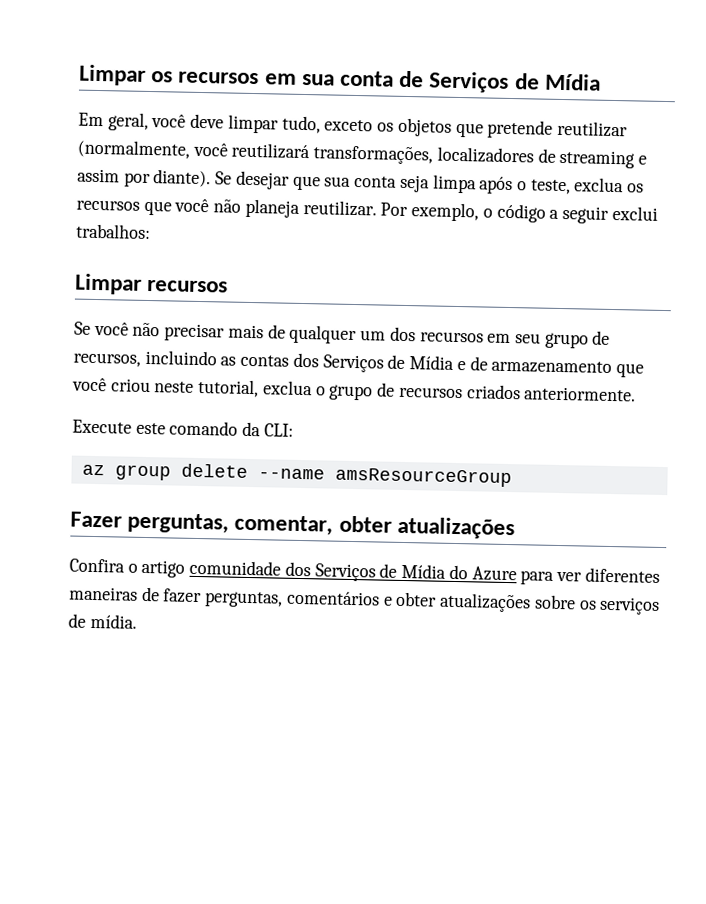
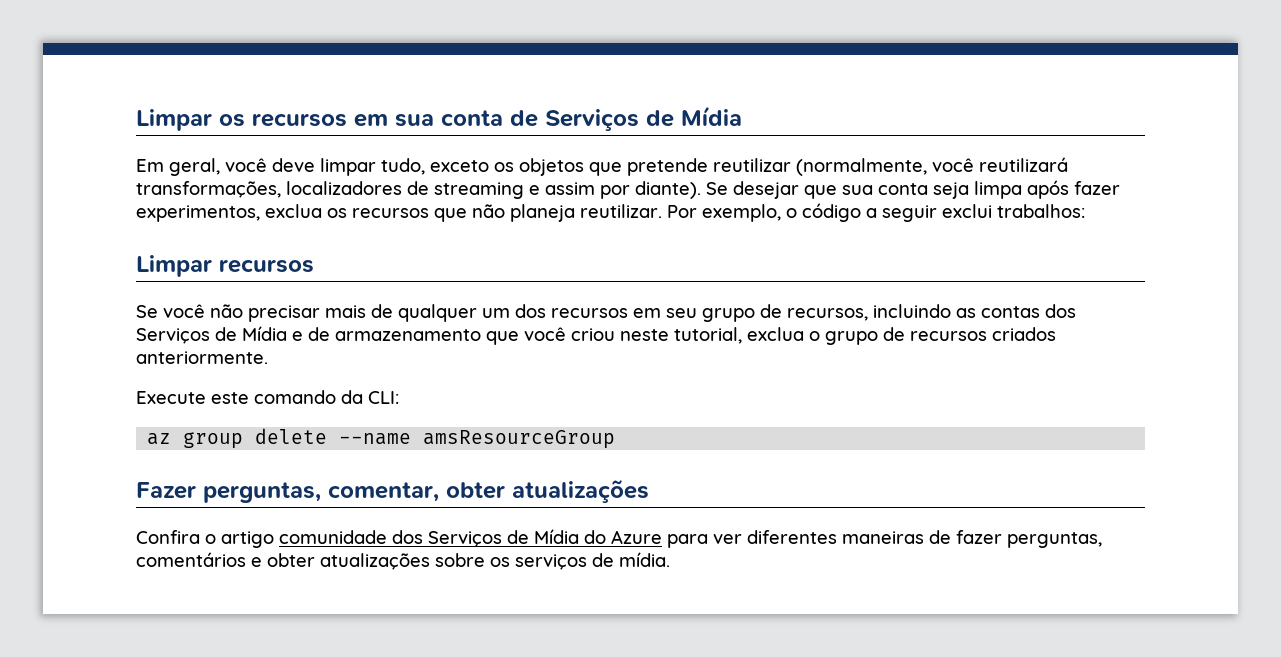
[516,179,571,195] o teste, -> [1074,181,1120,195] [136,205,260,222] fazer experimentos,
[174,198,210,213] você -> (467, 215) none

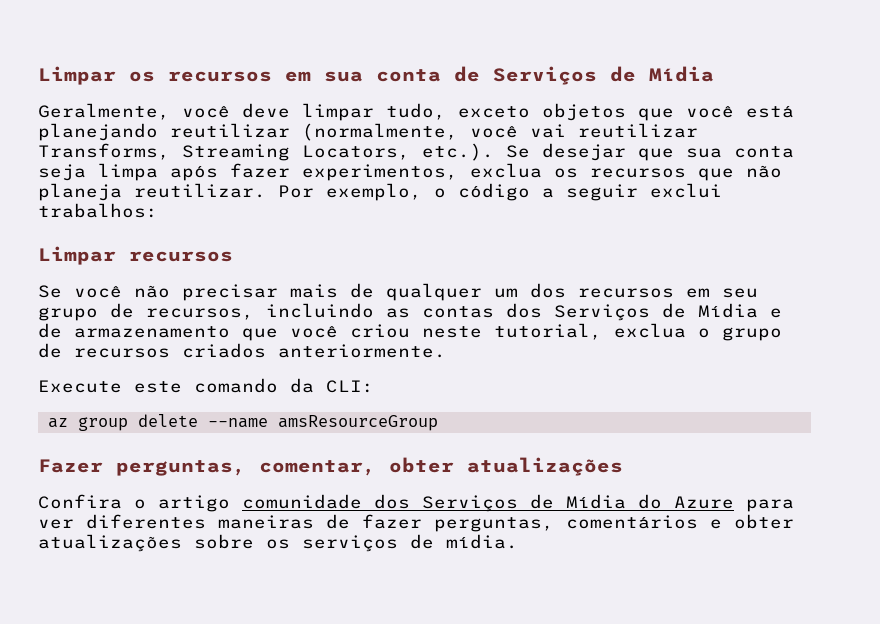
[136,158,220,176] Em geral, -> [38,103,170,120] Geralmente,
[494,162,514,172] os -> (530, 112) none
[627,157,1068,176] [136,181,701,199] pretende reutilizar (normalmente, você reutilizará transformações, localizadores de streaming e assim por diante). -> [686,105,794,118] [38,123,698,141] [38,143,494,161] você está planejando reutilizar (normalmente, você vai reutilizar Transforms, Streaming Locators, etc.).

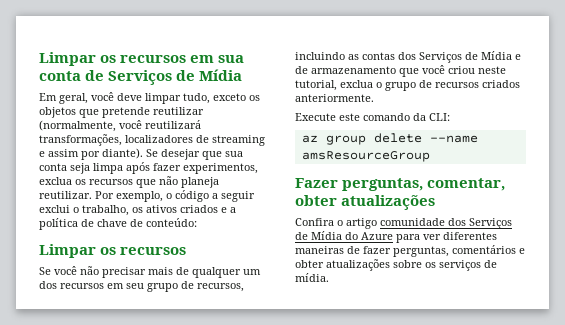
[38,103,170,120] Geralmente, -> [39,93,88,104] Em geral,
(530, 112) none -> [249,95,260,101] os
[686,105,794,118] [38,123,698,141] [38,143,494,161] você está planejando reutilizar (normalmente, você vai reutilizar Transforms, Streaming Locators, etc.). -> [102,107,204,118] [39,120,201,132] [39,134,265,146] [39,148,143,160] pretende reutilizar (normalmente, você reutilizará transformações, localizadores de streaming e assim por diante).
[38,203,158,218] [38,246,116,265] trabalhos: // Limpar -> [73,205,236,216] [39,218,197,230] [39,244,117,258] o trabalho, os ativos criados e a política de chave de conteúdo: // Limpar os

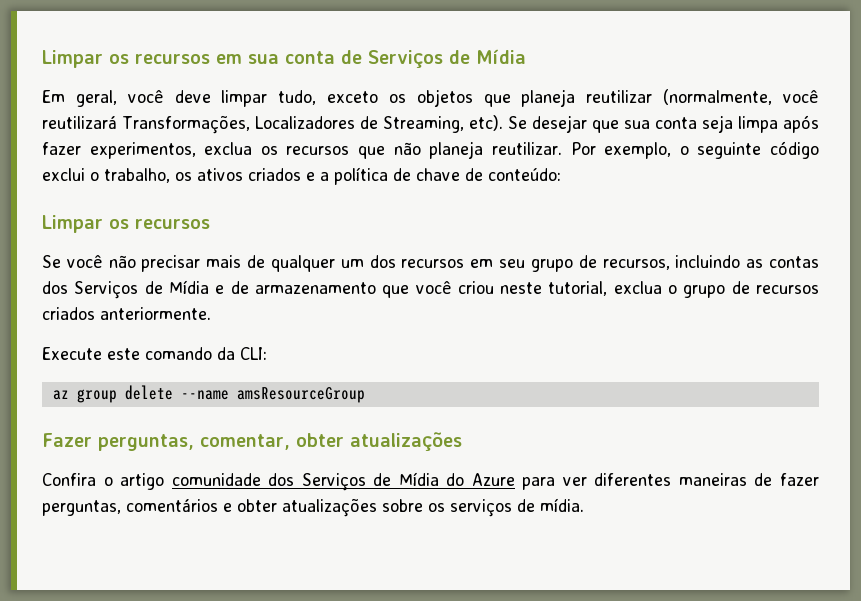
[102,107,150,118] pretende -> [521,89,576,107] planeja
[39,134,265,146] [39,148,143,160] transformações, localizadores de streaming e assim por diante). -> [122,115,503,134] Transformações, Localizadores de Streaming, etc).
[175,190,255,202] código a seguir -> [697,141,820,159] seguinte código

